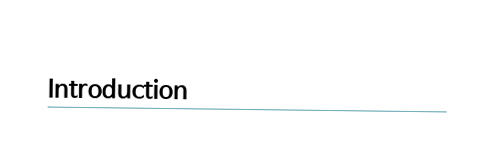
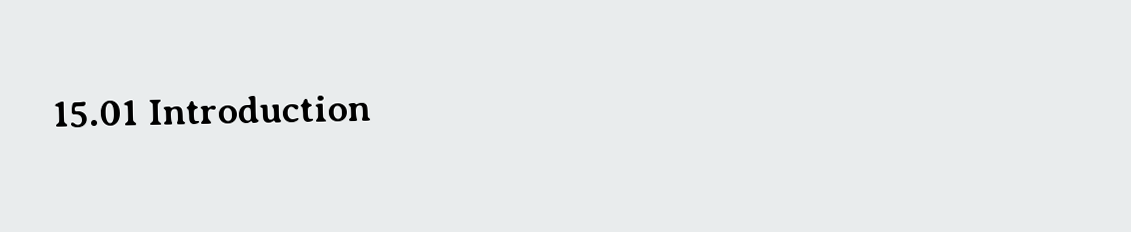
(47, 88) none -> [52,100,139,128] 15.01

